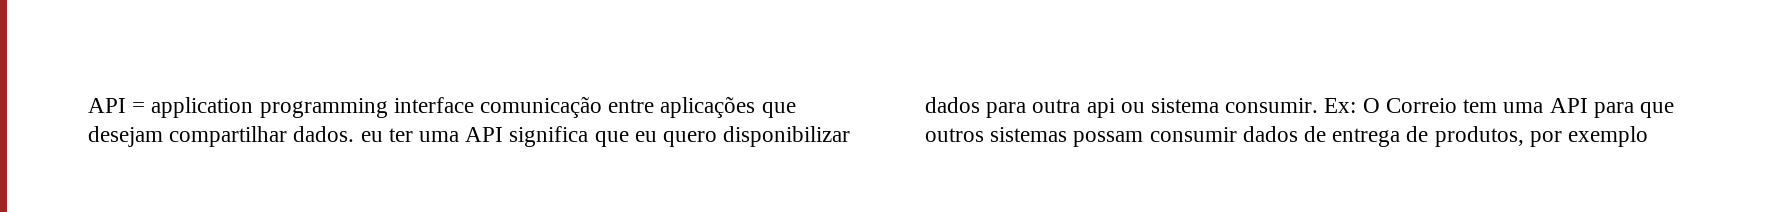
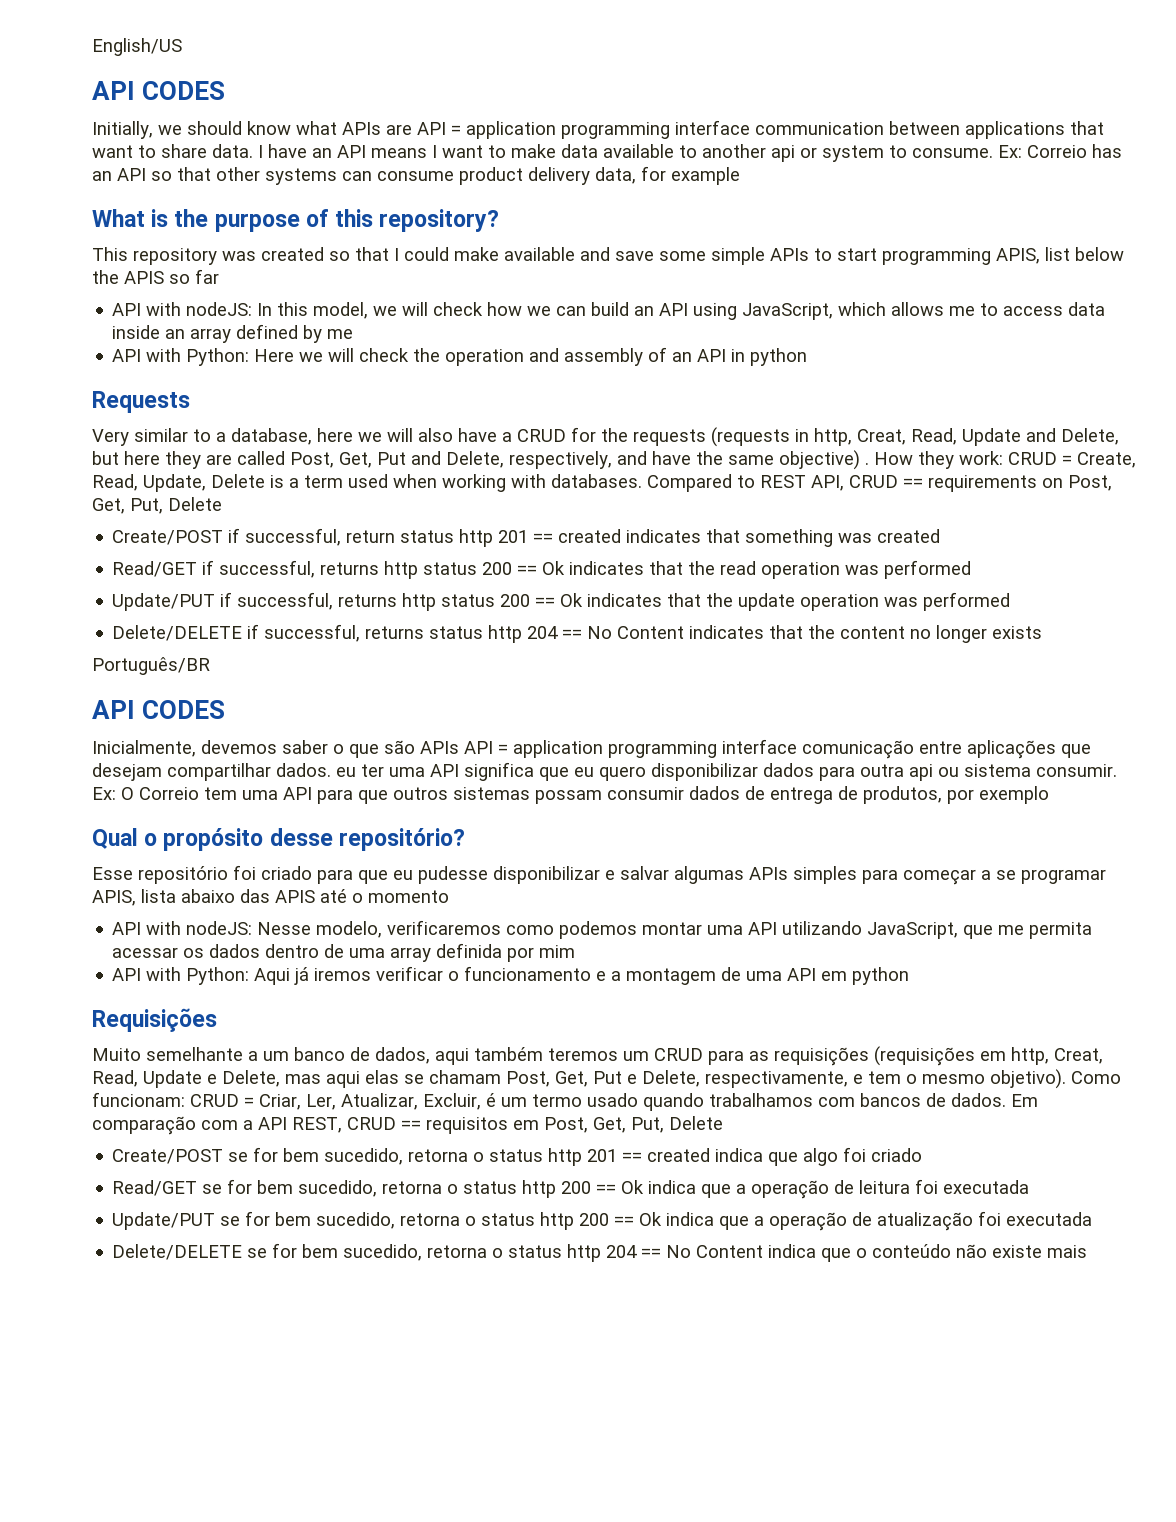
(88, 105) none -> [92,38,182,56] [92,81,226,100] [92,120,1104,139] [92,144,1122,162] [92,166,740,185] [92,209,500,232] [92,247,1124,265] [92,269,219,284] [112,302,1106,320] [112,324,354,343] [112,347,808,366] [92,391,190,413] [92,427,1119,447] [92,450,1136,470] [92,474,1112,492] [92,497,222,514] [112,528,941,547] [112,560,972,579] [112,592,1011,611] [112,624,1043,643] [92,657,210,675] [92,700,226,719] [92,740,459,758] English/US // API CODES // Initially, we should know what APIs are API = application programming interface communication between applications that want to share data. I have an API means I want to make data available to another api or system to consume. Ex: Correio has an API so that other systems can consume product delivery data, for example // What is the purpose of this repository? // This repository was created so that I could make available and save some simple APIs to start programming APIS, list below the APIS so far // API with nodeJS: In this model, we will check how we can build an API using JavaScript, which allows me to access data inside an array defined by me // API with Python: Here we will check the operation and assembly of an API in python // Requests // Very similar to a database, here we will also have a CRUD for the requests (requests in http, Creat, Read, Update and Delete, but here they are called Post, Get, Put and Delete, respectively, and have the same objective) . How they work: CRUD = Create, Read, Update, Delete is a term used when working with databases. Compared to REST API, CRUD == requirements on Post, Get, Put, Delete // Create/POST if successful, return status http 201 == created indicates that something was created // Read/GET if successful, returns http status 200 == Ok indicates that the read operation was performed // Update/PUT if successful, returns http status 200 == Ok indicates that the update operation was performed // Delete/DELETE if successful, returns status http 204 == No Content indicates that the content no longer exists // Português/BR // API CODES // Inicialmente, devemos saber o que são APIs
(1649, 136) none -> [92,828,465,851] [92,865,1106,885] [92,889,449,906] [112,920,1093,939] [112,943,576,962] [112,966,910,985] [92,1008,217,1032] [92,1046,1103,1066] [92,1069,1121,1089] [92,1092,1038,1111] [92,1116,723,1135] [112,1147,923,1166] [112,1179,1030,1199] [112,1211,1093,1231] [112,1243,1088,1262] // Qual o propósito desse repositório? // Esse repositório foi criado para que eu pudesse disponibilizar e salvar algumas APIs simples para começar a se programar APIS, lista abaixo das APIS até o momento // API with nodeJS: Nesse modelo, verificaremos como podemos montar uma API utilizando JavaScript, que me permita acessar os dados dentro de uma array definida por mim // API with Python: Aqui já iremos verificar o funcionamento e a montagem de uma API em python // Requisições // Muito semelhante a um banco de dados, aqui também teremos um CRUD para as requisições (requisições em http, Creat, Read, Update e Delete, mas aqui elas se chamam Post, Get, Put e Delete, respectivamente, e tem o mesmo objetivo). Como funcionam: CRUD = Criar, Ler, Atualizar, Excluir, é um termo usado quando trabalhamos com bancos de dados. Em comparação com a API REST, CRUD == requisitos em Post, Get, Put, Delete // Create/POST se for bem sucedido, retorna o status http 201 == created indica que algo foi criado // Read/GET se for bem sucedido, retorna o status http 200 == Ok indica que a operação de leitura foi executada // Update/PUT se for bem sucedido, retorna o status http 200 == Ok indica que a operação de atualização foi executada // Delete/DELETE se for bem sucedido, retorna o status http 204 == No Content indica que o conteúdo não existe mais

